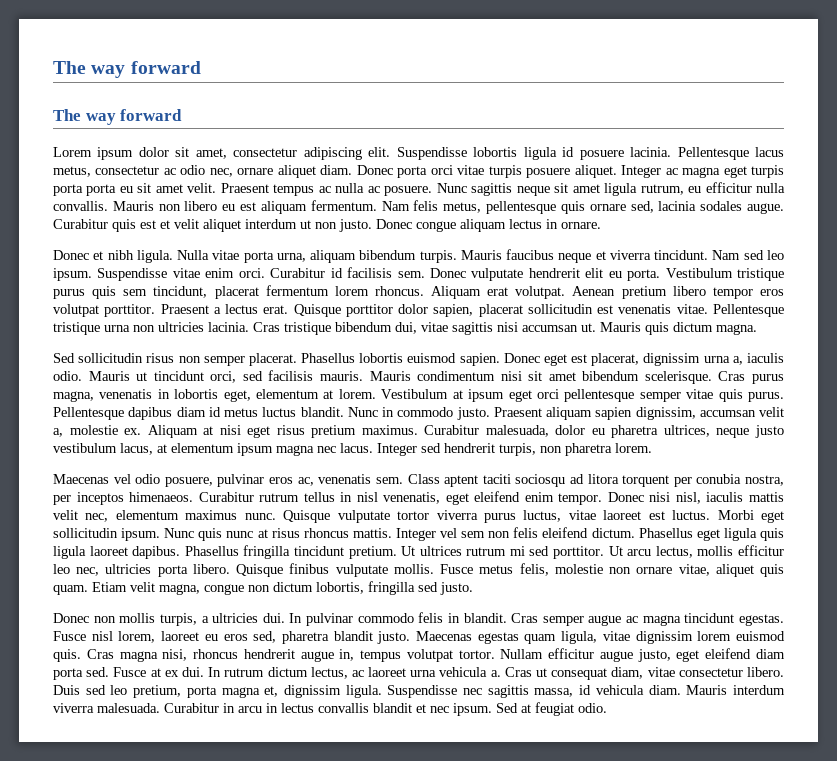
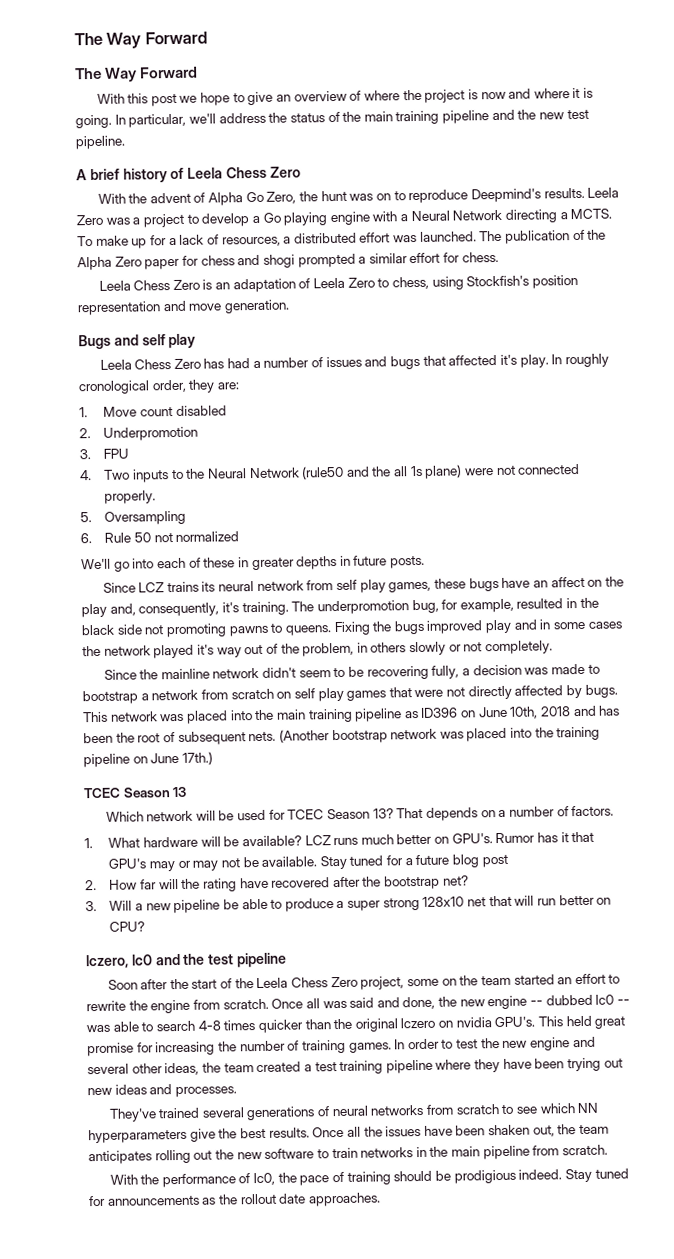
[53,61,201,78] [53,109,183,125] [53,147,784,160] [53,165,785,178] [53,182,786,196] [53,200,785,214] [53,219,601,232] [53,249,785,263] [53,267,784,281] [53,285,784,299] [53,304,784,317] [53,322,757,335] [53,353,784,366] [53,370,784,384] [53,389,784,402] [53,407,784,420] [53,425,784,438] [53,443,652,456] [53,474,784,487] [53,491,784,505] [53,510,784,523] [53,527,784,541] [53,545,785,559] [53,563,785,577] [53,581,473,595] [53,612,785,626] [53,631,786,644] [53,648,785,662] [53,667,784,680] [53,685,786,698] [53,702,607,716] The way forward // The way forward // Lorem ipsum dolor sit amet, consectetur adipiscing elit. Suspendisse lobortis ligula id posuere lacinia. Pellentesque lacus metus, consectetur ac odio nec, ornare aliquet diam. Donec porta orci vitae turpis posuere aliquet. Integer ac magna eget turpis porta porta eu sit amet velit. Praesent tempus ac nulla ac posuere. Nunc sagittis neque sit amet ligula rutrum, eu efficitur nulla convallis. Mauris non libero eu est aliquam fermentum. Nam felis metus, pellentesque quis ornare sed, lacinia sodales augue. Curabitur quis est et velit aliquet interdum ut non justo. Donec congue aliquam lectus in ornare. // Donec et nibh ligula. Nulla vitae porta urna, aliquam bibendum turpis. Mauris faucibus neque et viverra tincidunt. Nam sed leo ipsum. Suspendisse vitae enim orci. Curabitur id facilisis sem. Donec vulputate hendrerit elit eu porta. Vestibulum tristique purus quis sem tincidunt, placerat fermentum lorem rhoncus. Aliquam erat volutpat. Aenean pretium libero tempor eros volutpat porttitor. Praesent a lectus erat. Quisque porttitor dolor sapien, placerat sollicitudin est venenatis vitae. Pellentesque tristique urna non ultricies lacinia. Cras tristique bibendum dui, vitae sagittis nisi accumsan ut. Mauris quis dictum magna. // Sed sollicitudin risus non semper placerat. Phasellus lobortis euismod sapien. Donec eget est placerat, dignissim urna a, iaculis odio. Mauris ut tincidunt orci, sed facilisis mauris. Mauris condimentum nisi sit amet bibendum scelerisque. Cras purus magna, venenatis in lobortis eget, elementum at lorem. Vestibulum at ipsum eget orci pellentesque semper vitae quis purus. Pellentesque dapibus diam id metus luctus blandit. Nunc in commodo justo. Praesent aliquam sapien dignissim, accumsan velit a, molestie ex. Aliquam at nisi eget risus pretium maximus. Curabitur malesuada, dolor eu pharetra ultrices, neque justo vestibulum lacus, at elementum ipsum magna nec lacus. Integer sed hendrerit turpis, non pharetra lorem. // Maecenas vel odio posuere, pulvinar eros ac, venenatis sem. Class aptent taciti sociosqu ad litora torquent per conubia nostra, per inceptos himenaeos. Curabitur rutrum tellus in nisl venenatis, eget eleifend enim tempor. Donec nisi nisl, iaculis mattis velit nec, elementum maximus nunc. Quisque vulputate tortor viverra purus luctus, vitae laoreet est luctus. Morbi eget sollicitudin ipsum. Nunc quis nunc at risus rhoncus mattis. Integer vel sem non felis eleifend dictum. Phasellus eget ligula quis ligula laoreet dapibus. Phasellus fringilla tincidunt pretium. Ut ultrices rutrum mi sed porttitor. Ut arcu lectus, mollis efficitur leo nec, ultricies porta libero. Quisque finibus vulputate mollis. Fusce metus felis, molestie non ornare vitae, aliquet quis quam. Etiam velit magna, congue non dictum lobortis, fringilla sed justo. // Donec non mollis turpis, a ultricies dui. In pulvinar commodo felis in blandit. Cras semper augue ac magna tincidunt egestas. Fusce nisl lorem, laoreet eu eros sed, pharetra blandit justo. Maecenas egestas quam ligula, vitae dignissim lorem euismod quis. Cras magna nisi, rhoncus hendrerit augue in, tempus volutpat tortor. Nullam efficitur augue justo, eget eleifend diam porta sed. Fusce at ex dui. In rutrum dictum lectus, ac laoreet urna vehicula a. Cras ut consequat diam, vitae consectetur libero. Duis sed leo pretium, porta magna et, dignissim ligula. Suspendisse nec sagittis massa, id vehicula diam. Mauris interdum viverra malesuada. Curabitur in arcu in lectus convallis blandit et nec ipsum. Sed at feugiat odio. -> [74,31,208,49] [75,66,199,82] [96,87,594,107] [75,109,589,129] [75,135,126,150] [76,166,301,183] [97,187,620,206] [76,208,613,228] [77,229,607,249] [77,251,499,271] [98,274,578,293] [77,299,290,316] [78,333,197,350] [99,353,609,370] [78,379,240,395] [79,405,227,418] [79,426,199,441] [79,448,130,460] [80,463,581,483] [104,490,157,504] [80,510,187,525] [80,531,240,544] [81,555,426,572] [102,576,624,593] [81,597,599,618] [81,619,623,638] [82,640,554,659] [103,663,600,680] [82,684,618,705] [83,705,621,724] [83,726,601,745] [83,751,213,768] [83,786,188,799] [105,805,615,822] [84,831,595,849] [108,854,508,872] [85,875,469,892] [85,894,612,914] [109,921,146,932] [86,952,287,969] [107,973,621,990] [86,994,630,1014] [86,1015,626,1034] [87,1036,596,1057] [87,1057,623,1076] [87,1084,237,1098] [108,1102,600,1122] [88,1124,610,1144] [88,1144,609,1165] [109,1168,629,1188] [89,1192,381,1207] The Way Forward // The Way Forward // With this post we hope to give an overview of where the project is now and where it is going. In particular, we'll address the status of the main training pipeline and the new test pipeline. // A brief history of Leela Chess Zero // With the advent of Alpha Go Zero, the hunt was on to reproduce Deepmind's results. Leela Zero was a project to develop a Go playing engine with a Neural Network directing a MCTS. To make up for a lack of resources, a distributed effort was launched. The publication of the Alpha Zero paper for chess and shogi prompted a similar effort for chess. // Leela Chess Zero is an adaptation of Leela Zero to chess, using Stockfish's position representation and move generation. // Bugs and self play // Leela Chess Zero has had a number of issues and bugs that affected it's play. In roughly cronological order, they are: // 1. Move count disabled // 2. Underpromotion // 3. FPU // 4. Two inputs to the Neural Network (rule50 and the all 1s plane) were not connected properly. // 5. Oversampling // 6. Rule 50 not normalized // We'll go into each of these in greater depths in future posts. // Since LCZ trains its neural network from self play games, these bugs have an affect on the play and, consequently, it's training. The underpromotion bug, for example, resulted in the black side not promoting pawns to queens. Fixing the bugs improved play and in some cases the network played it's way out of the problem, in others slowly or not completely. // Since the mainline network didn't seem to be recovering fully, a decision was made to bootstrap a network from scratch on self play games that were not directly affected by bugs. This network was placed into the main training pipeline as ID396 on June 10th, 2018 and has been the root of subsequent nets. (Another bootstrap network was placed into the training pipeline on June 17th.) // TCEC Season 13 // Which network will be used for TCEC Season 13? That depends on a number of factors. // 1. What hardware will be available? LCZ runs much better on GPU's. Rumor has it that GPU's may or may not be available. Stay tuned for a future blog post // 2. How far will the rating have recovered after the bootstrap net? // 3. Will a new pipeline be able to produce a super strong 128x10 net that will run better on CPU? // lczero, lc0 and the test pipeline // Soon after the start of the Leela Chess Zero project, some on the team started an effort to rewrite the engine from scratch. Once all was said and done, the new engine -- dubbed lc0 -- was able to search 4-8 times quicker than the original lczero on nvidia GPU's. This held great promise for increasing the number of training games. In order to test the new engine and several other ideas, the team created a test training pipeline where they have been trying out new ideas and processes. // They've trained several generations of neural networks from scratch to see which NN hyperparameters give the best results. Once all the issues have been shaken out, the team anticipates rolling out the new software to train networks in the main pipeline from scratch. // With the performance of lc0, the pace of training should be prodigious indeed. Stay tuned for announcements as the rollout date approaches.

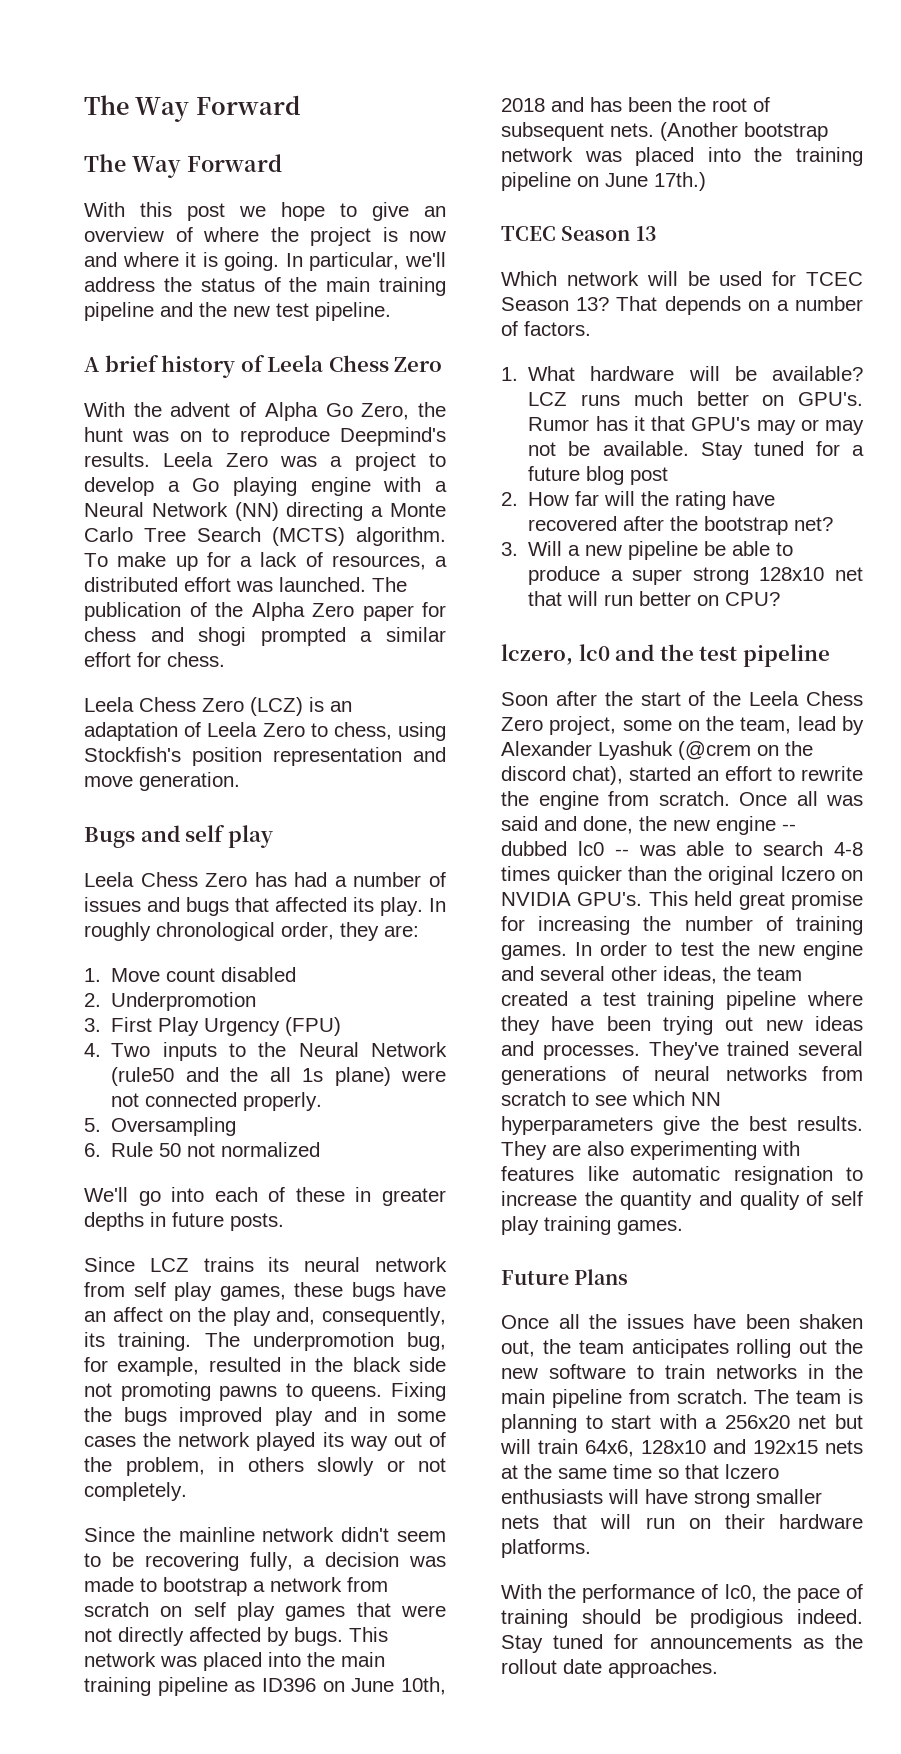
(503, 215) none -> [234,502,279,521] (NN)
[570,208,613,220] MCTS. -> [390,503,447,517] [84,527,446,546] Monte Carlo Tree Search (MCTS) algorithm.
(200, 285) none -> [250,697,303,716] (LCZ)
[499,354,517,365] it's -> [353,897,374,912] its
[78,380,150,395] cronological -> [156,922,275,941] chronological
[103,448,130,459] FPU -> [111,1017,342,1036] First Play Urgency (FPU)
[221,602,239,613] it's -> [84,1332,105,1347] its
[196,644,214,655] it's -> [322,1432,344,1447] its
[480,975,511,986] team -> [740,716,864,735] [501,741,813,760] [501,766,623,785] team, lead by Alexander Lyashuk (@crem on the discord chat),
[455,1017,492,1028] nvidia -> [501,892,571,906] NVIDIA
(237, 1092) // -> (640, 1052) none
(310, 1132) none -> [501,1141,800,1160] [501,1166,863,1185] [501,1191,863,1210] [501,1216,683,1235] [501,1269,629,1285] They are also experimenting with features like automatic resignation to increase the quantity and quality of self play training games. // Future Plans //
(609, 1150) none -> [754,1389,863,1404] [501,1414,863,1433] [500,1439,863,1457] [501,1464,779,1479] [501,1489,822,1508] [501,1514,863,1529] [501,1539,591,1558] The team is planning to start with a 256x20 net but will train 64x6, 128x10 and 192x15 nets at the same time so that lczero enthusiasts will have strong smaller nets that will run on their hardware platforms.

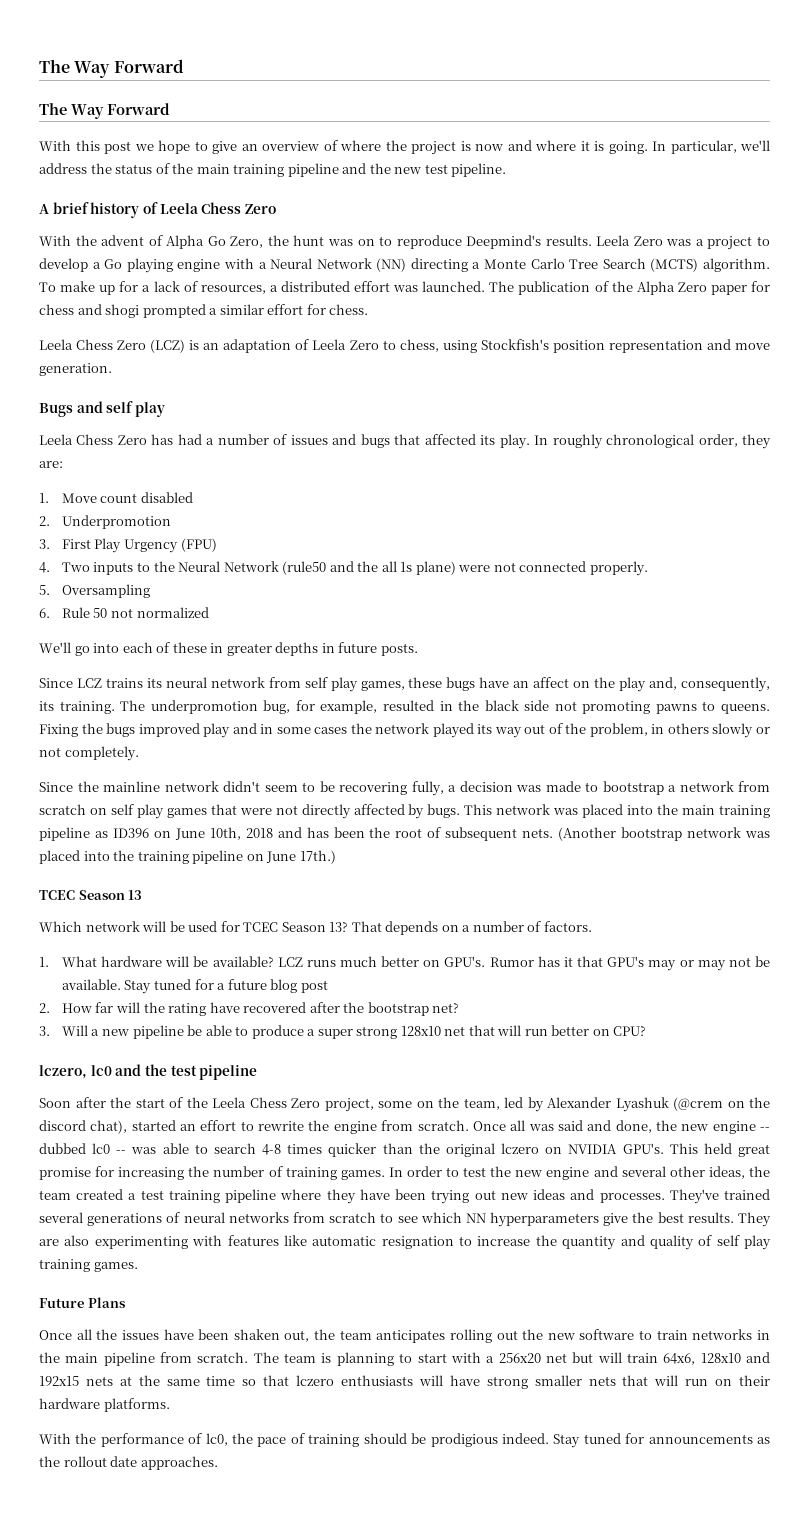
[797,716,836,731] lead -> [504,1097,523,1108] led

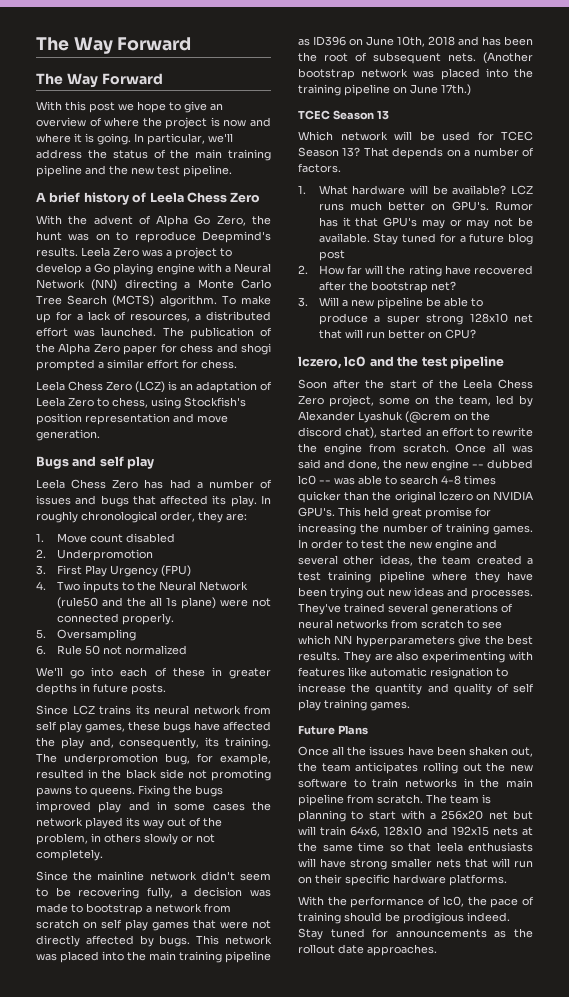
[513,677,591,688] an affect on -> [223,721,271,731] affected
[296,1375,335,1386] lczero -> [436,842,463,852] leela
(770, 1380) none -> [345,874,390,886] specific

